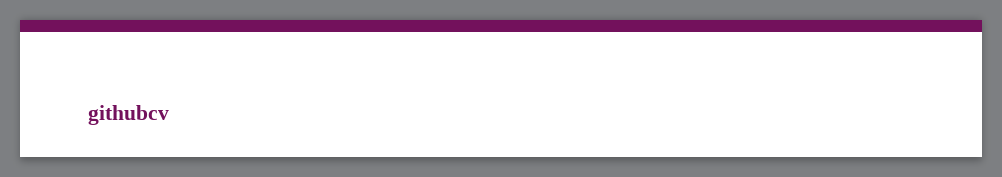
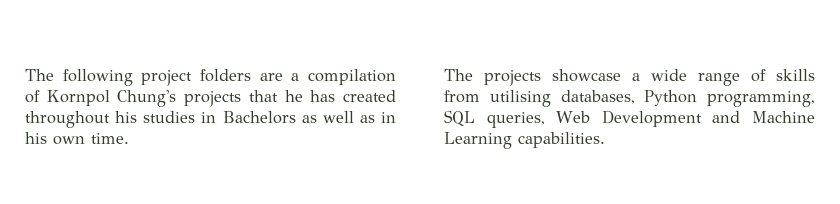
[88,105,169,125] githubcv -> [25,69,396,86] [25,90,397,107] [25,111,396,128] [25,132,129,145] [444,69,815,86] [444,90,815,107] [444,110,815,128] [444,132,605,149] The following project folders are a compilation of Kornpol Chung's projects that he has created throughout his studies in Bachelors as well as in his own time. // The projects showcase a wide range of skills from utilising databases, Python programming, SQL queries, Web Development and Machine Learning capabilities.

